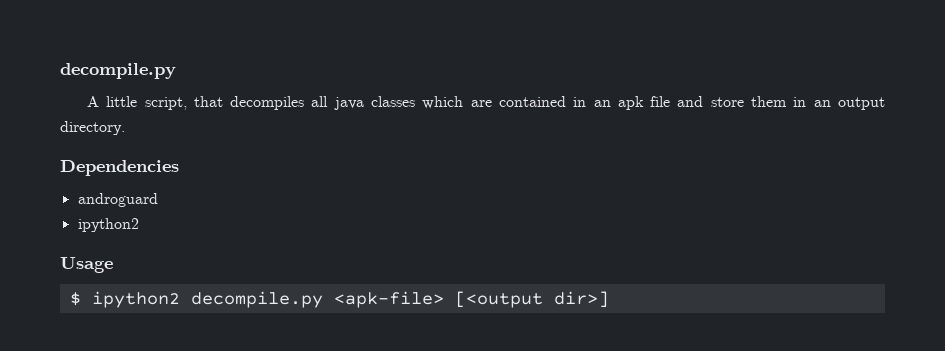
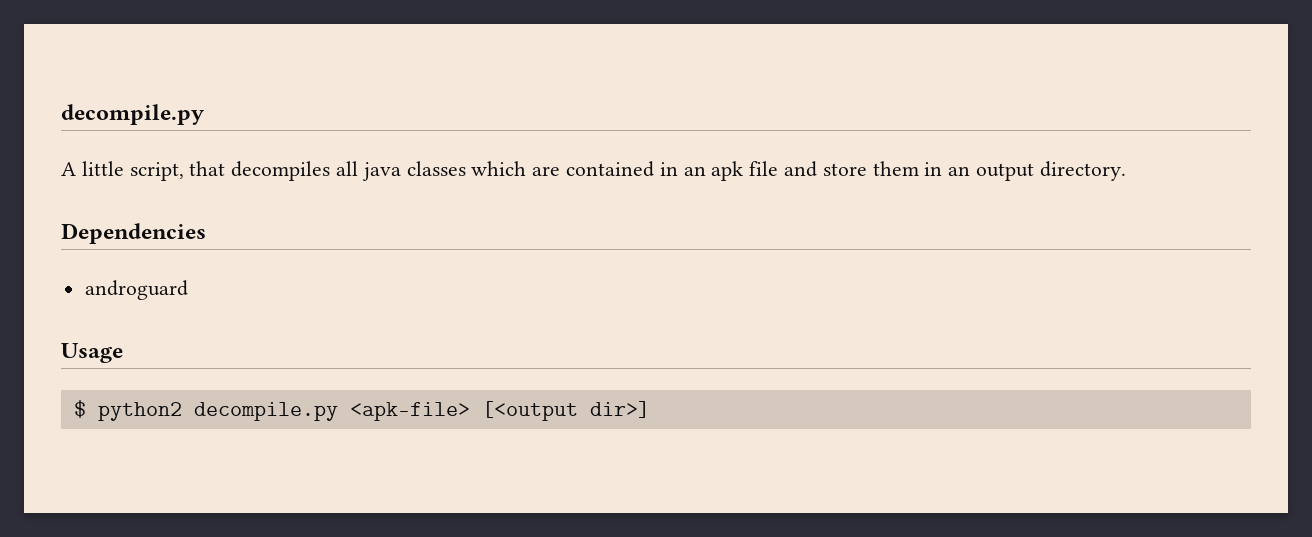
[77,218,139,232] // ipython2 -> (188, 290) none
[91,291,180,308] ipython2 -> [97,402,182,421] python2

